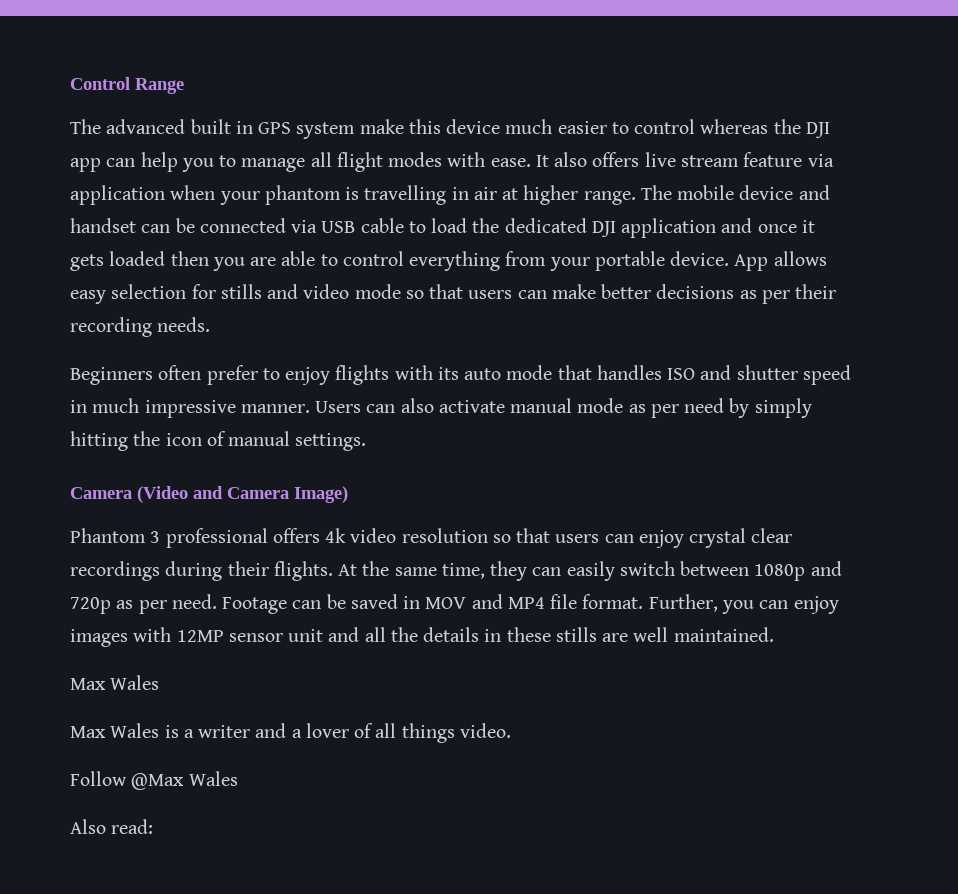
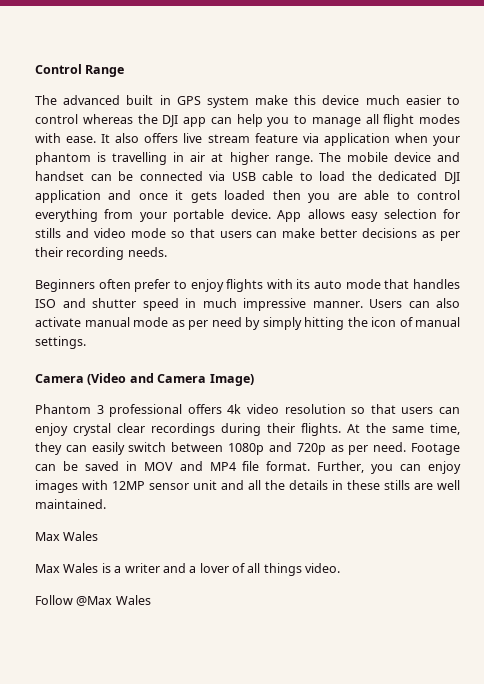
[70,819,154,834] // Also read: -> (151, 600) none

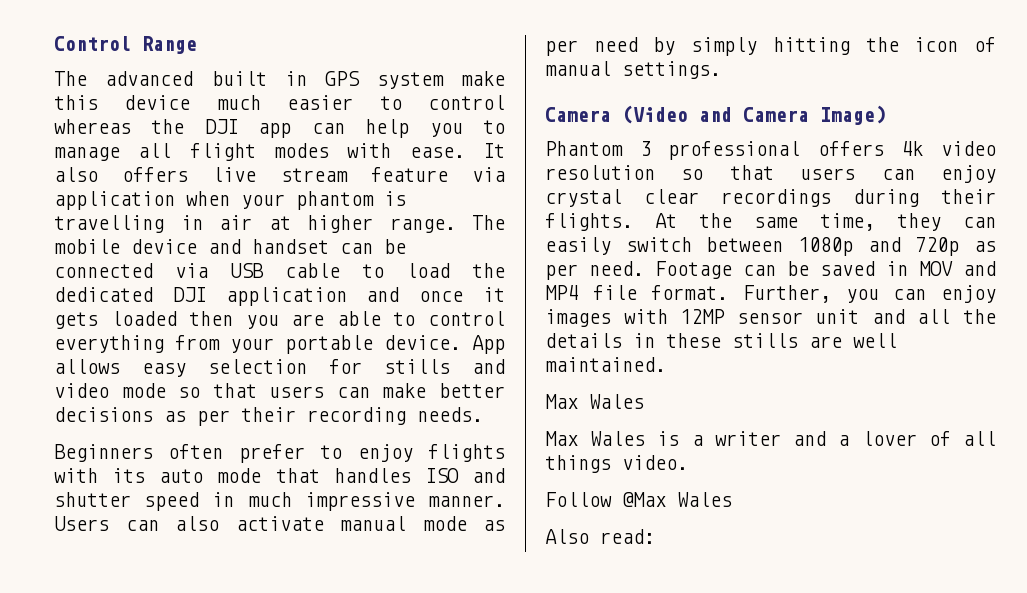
(151, 600) none -> [545,529,655,544] // Also read:

